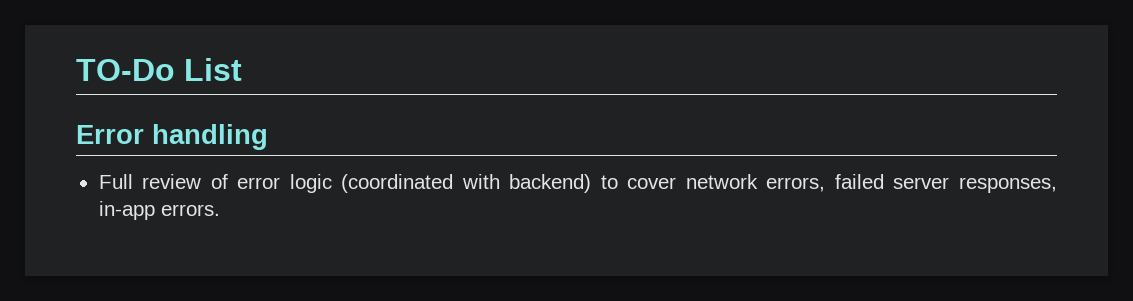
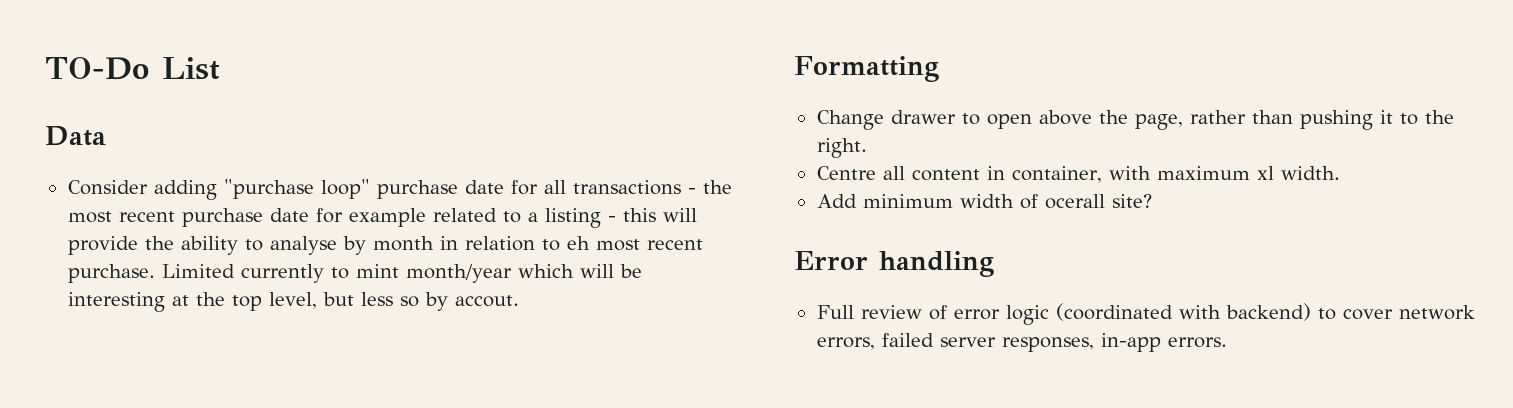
(242, 69) none -> [45,126,106,146] [67,179,732,200] [67,208,697,228] [67,236,703,255] [67,264,642,283] [67,292,519,312] [794,56,939,82] [816,110,1454,130] [816,138,867,158] [816,166,1340,183] [816,194,1152,209] // Data // Consider adding "purchase loop" purchase date for all transactions - the most recent purchase date for example related to a listing - this will provide the ability to analyse by month in relation to eh most recent purchase. Limited currently to mint month/year which will be interesting at the top level, but less so by accout. // Formatting // Change drawer to open above the page, rather than pushing it to the right. // Centre all content in container, with maximum xl width. // Add minimum width of ocerall site?

